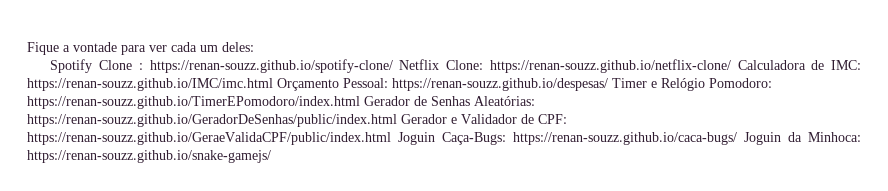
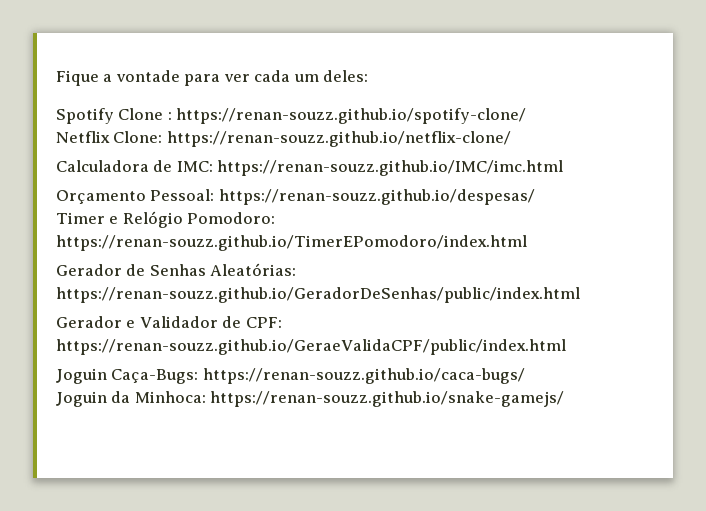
(393, 66) none -> (527, 116) //
(731, 66) none -> (511, 139) //
(273, 84) none -> (564, 168) //
(608, 84) none -> (535, 197) //
(360, 102) none -> (527, 243) //
(397, 120) none -> (580, 295) //
(391, 138) none -> (566, 347) //
(737, 138) none -> (525, 376) //

